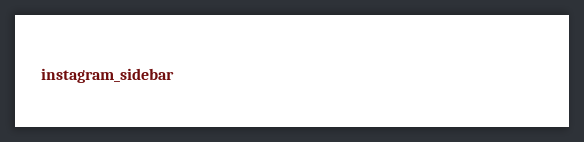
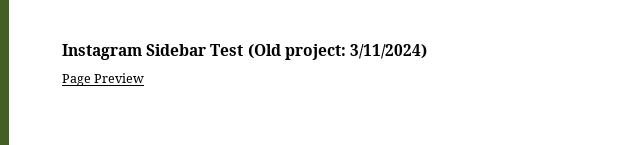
[41,68,174,83] instagram_sidebar -> [62,44,427,60] [62,73,145,86] Instagram Sidebar Test (Old project: 3/11/2024) // Page Preview

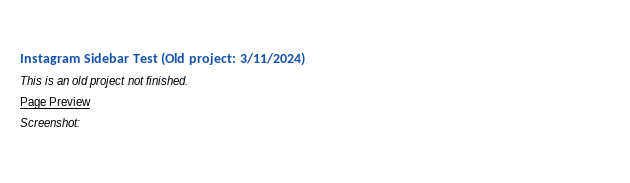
(427, 51) none -> [20,76,188,88] // This is an old project not finished.
(145, 78) none -> [20,118,80,127] // Screenshot:

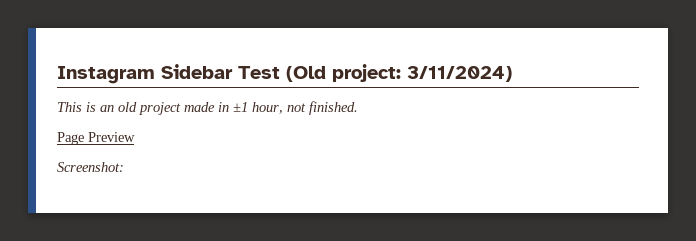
(126, 82) none -> [184,102,283,114] made in ±1 hour,

